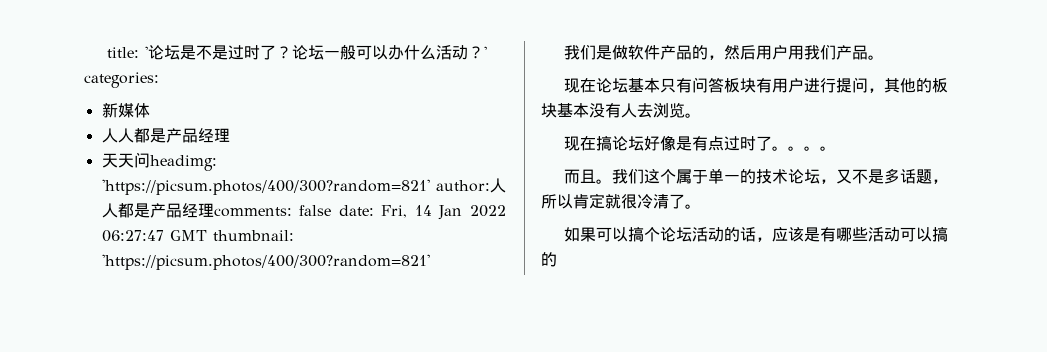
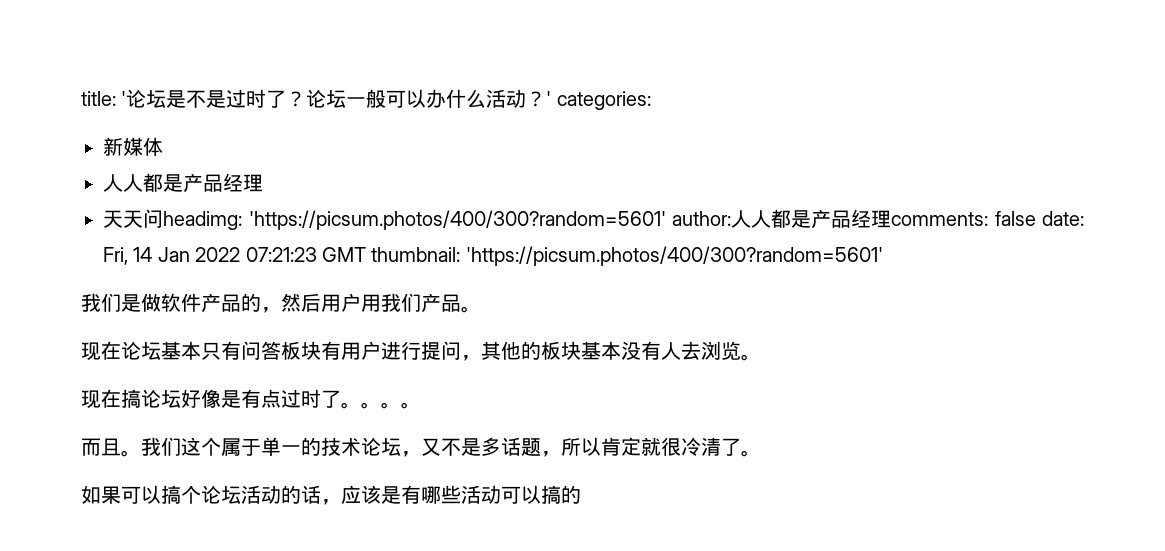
[101,179,430,195] 'https://picsum.photos/400/300?random=821' -> [248,210,666,230] 'https://picsum.photos/400/300?random=5601'
[101,230,164,242] 06:27:47 -> [245,247,317,262] 07:21:23
[101,254,430,270] 'https://picsum.photos/400/300?random=821' -> [465,246,883,266] 'https://picsum.photos/400/300?random=5601'

